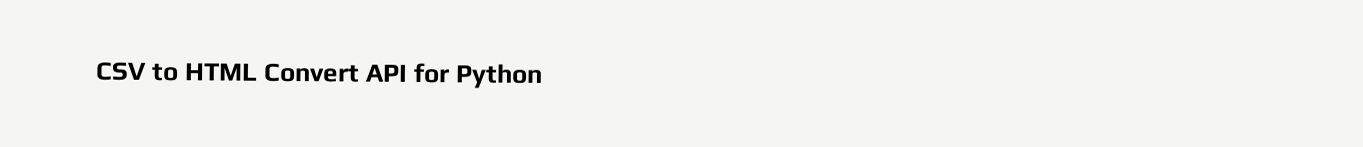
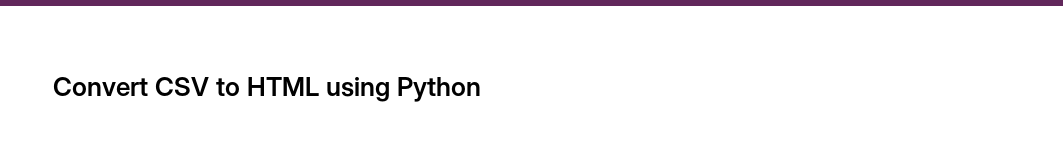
(95, 71) none -> [53,77,148,96] Convert
[263,62,451,84] Convert API for -> [326,77,391,102] using

